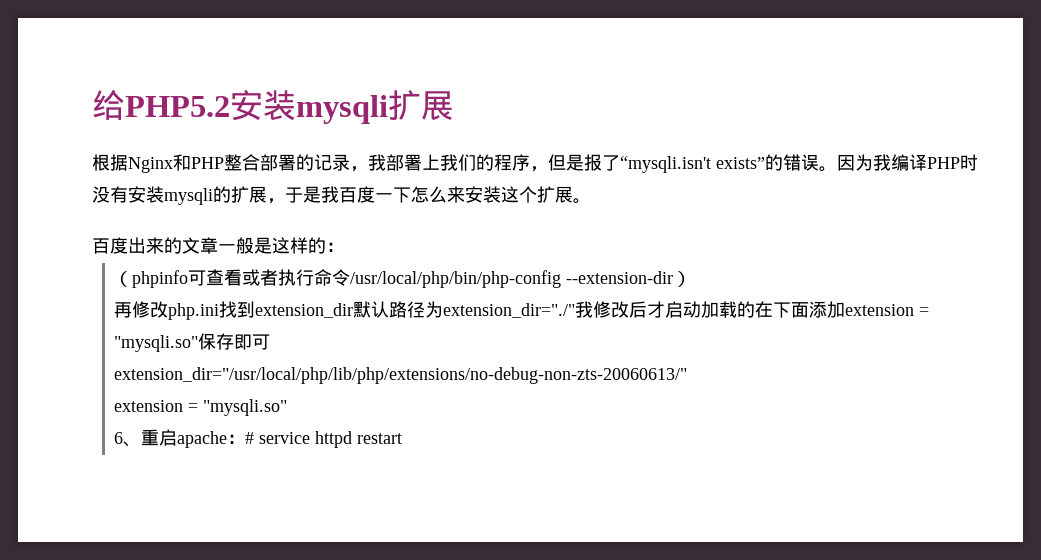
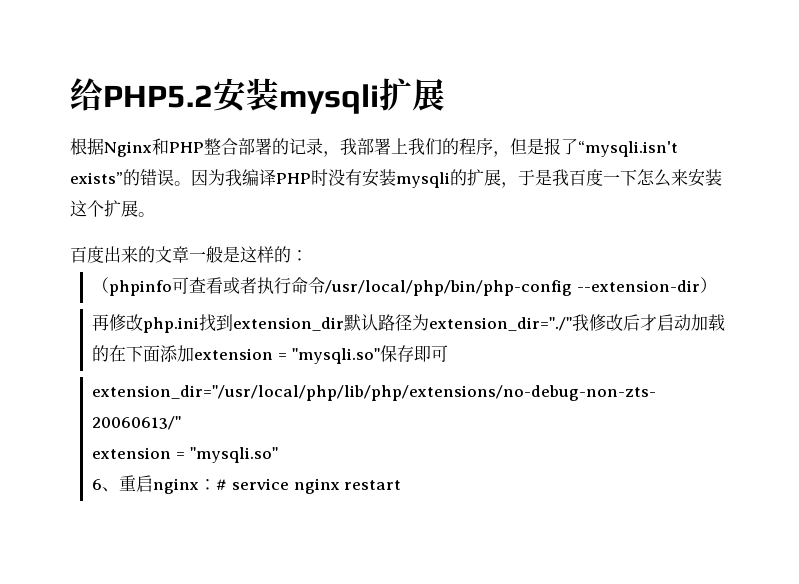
[177,431,228,448] apache -> [153,478,200,494] nginx
[315,431,353,448] httpd -> [293,478,340,494] nginx

